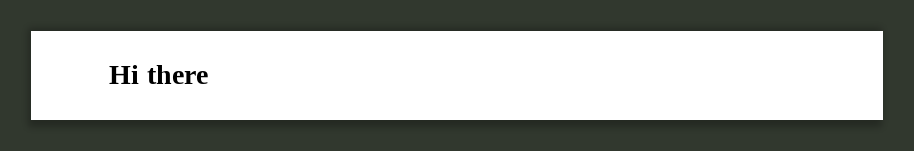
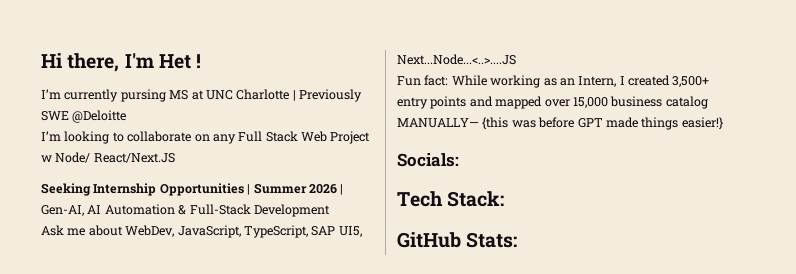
[146,65,208,84] there -> [67,53,202,72] [41,89,362,102] [41,110,127,123] [41,131,371,144] [41,152,175,163] [41,183,344,196] [41,204,330,217] [41,225,362,238] [397,54,516,65] [397,75,710,88] [397,96,708,109] [397,117,723,130] [397,153,459,167] [397,191,505,207] [397,232,518,248] there, I'm Het ! // I’m currently pursing MS at UNC Charlotte | Previously SWE @Deloitte // I’m looking to collaborate on any Full Stack Web Project w Node/ React/Next.JS // Seeking Internship Opportunities | Summer 2026 | Gen-AI, AI Automation & Full-Stack Development // Ask me about WebDev, JavaScript, TypeScript, SAP UI5, Next...Node...<..>....JS // Fun fact: While working as an Intern, I created 3,500+ entry points and mapped over 15,000 business catalog MANUALLY— {this was before GPT made things easier!} // Socials: // Tech Stack: // GitHub Stats:

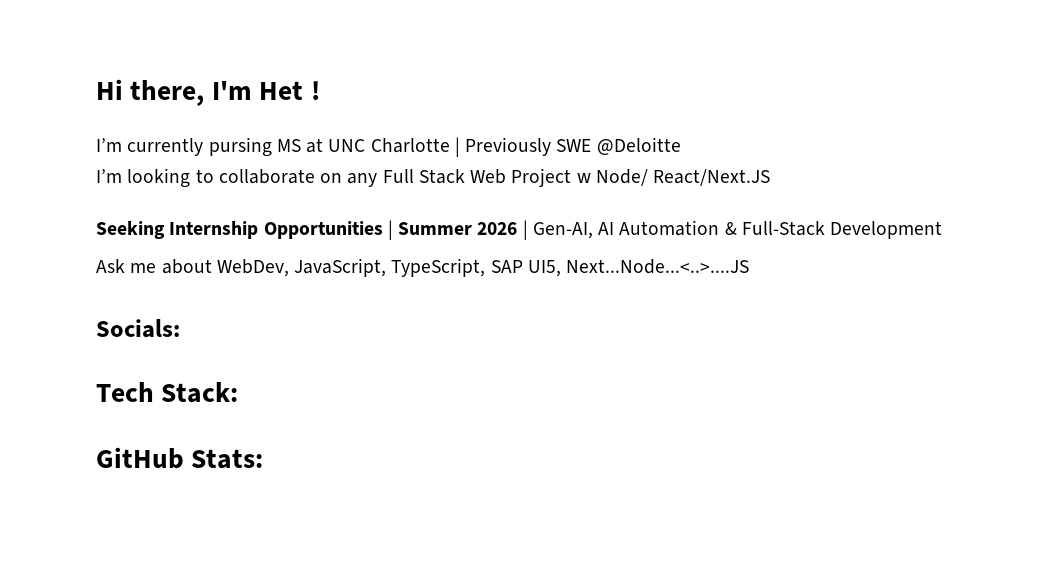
[397,75,710,88] [397,96,708,109] [397,117,723,130] // Fun fact: While working as an Intern, I created 3,500+ entry points and mapped over 15,000 business catalog MANUALLY— {this was before GPT made things easier!} -> (750, 266) none

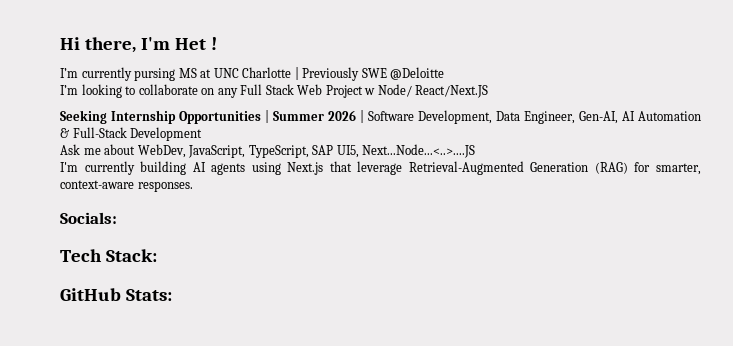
(528, 230) none -> [368,110,575,124] Software Development, Data Engineer,
(750, 266) none -> [60,161,702,175] [60,180,193,192] // I'm currently building AI agents using Next.js that leverage Retrieval-Augmented Generation (RAG) for smarter, context-aware responses.

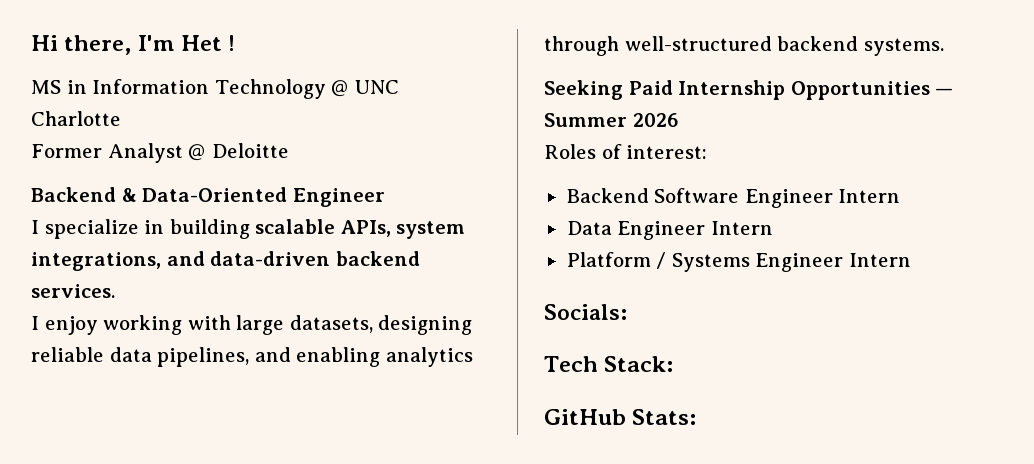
[60,67,445,81] [60,84,489,98] I’m currently pursing MS at UNC Charlotte | Previously SWE @Deloitte // I’m looking to collaborate on any Full Stack Web Project w Node/ React/Next.JS -> [31,79,399,99] [31,111,121,126] [31,143,289,163] [31,187,385,207] [31,219,466,239] [31,251,420,271] [31,284,115,298] [31,315,473,335] [31,347,473,367] [544,36,944,56] MS in Information Technology @ UNC Charlotte // Former Analyst @ Deloitte // Backend & Data-Oriented Engineer // I specialize in building scalable APIs, system integrations, and data-driven backend services. // I enjoy working with large datasets, designing reliable data pipelines, and enabling analytics through well-structured backend systems.
(107, 117) none -> [628,80,673,95] Paid
[265,110,269,123] | -> [935,88,954,95] —
[360,110,701,124] [60,127,203,141] [60,144,476,158] [60,161,702,175] [60,180,193,192] | Software Development, Data Engineer, Gen-AI, AI Automation & Full-Stack Development // Ask me about WebDev, JavaScript, TypeScript, SAP UI5, Next...Node...<..>....JS // I'm currently building AI agents using Next.js that leverage Retrieval-Augmented Generation (RAG) for smarter, context-aware responses. -> [544,144,708,159] [566,188,901,208] [566,221,773,240] [566,252,911,272] // Roles of interest: // Backend Software Engineer Intern // Data Engineer Intern // Platform / Systems Engineer Intern

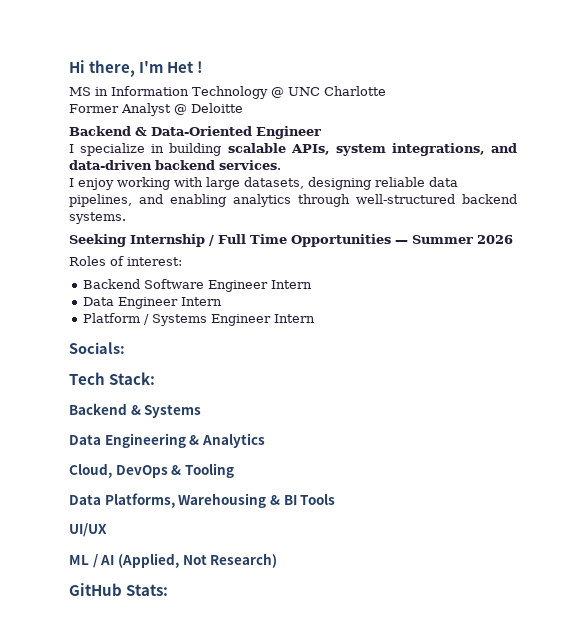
[628,80,786,100] Paid Internship -> [130,234,287,247] Internship / Full Time
(674, 364) none -> [69,403,202,418] [69,433,265,448] [69,463,234,478] [69,493,336,508] [69,523,107,537] [69,553,278,568] // Backend & Systems // Data Engineering & Analytics // Cloud, DevOps & Tooling // Data Platforms, Warehousing & BI Tools // UI/UX // ML / AI (Applied, Not Research)

